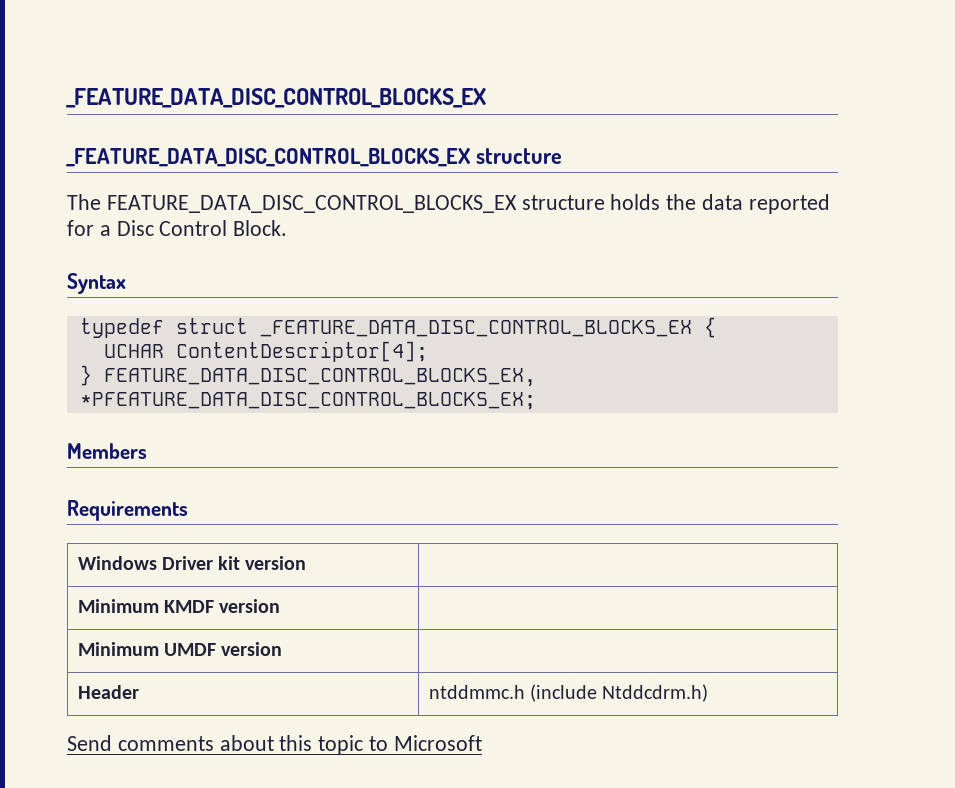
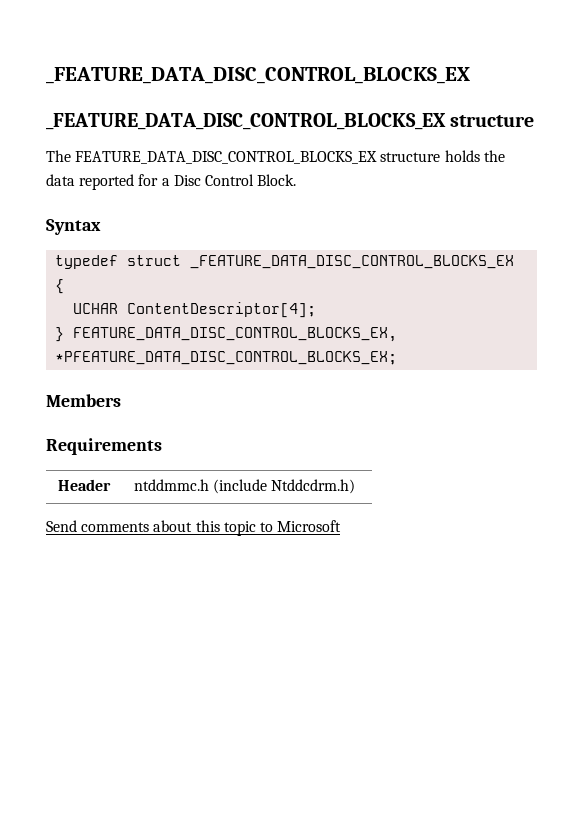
[77,556,307,570] [77,599,281,613] [77,642,283,656] // Windows Driver kit version | // Minimum KMDF version | // Minimum UMDF version | -> (162, 446) none

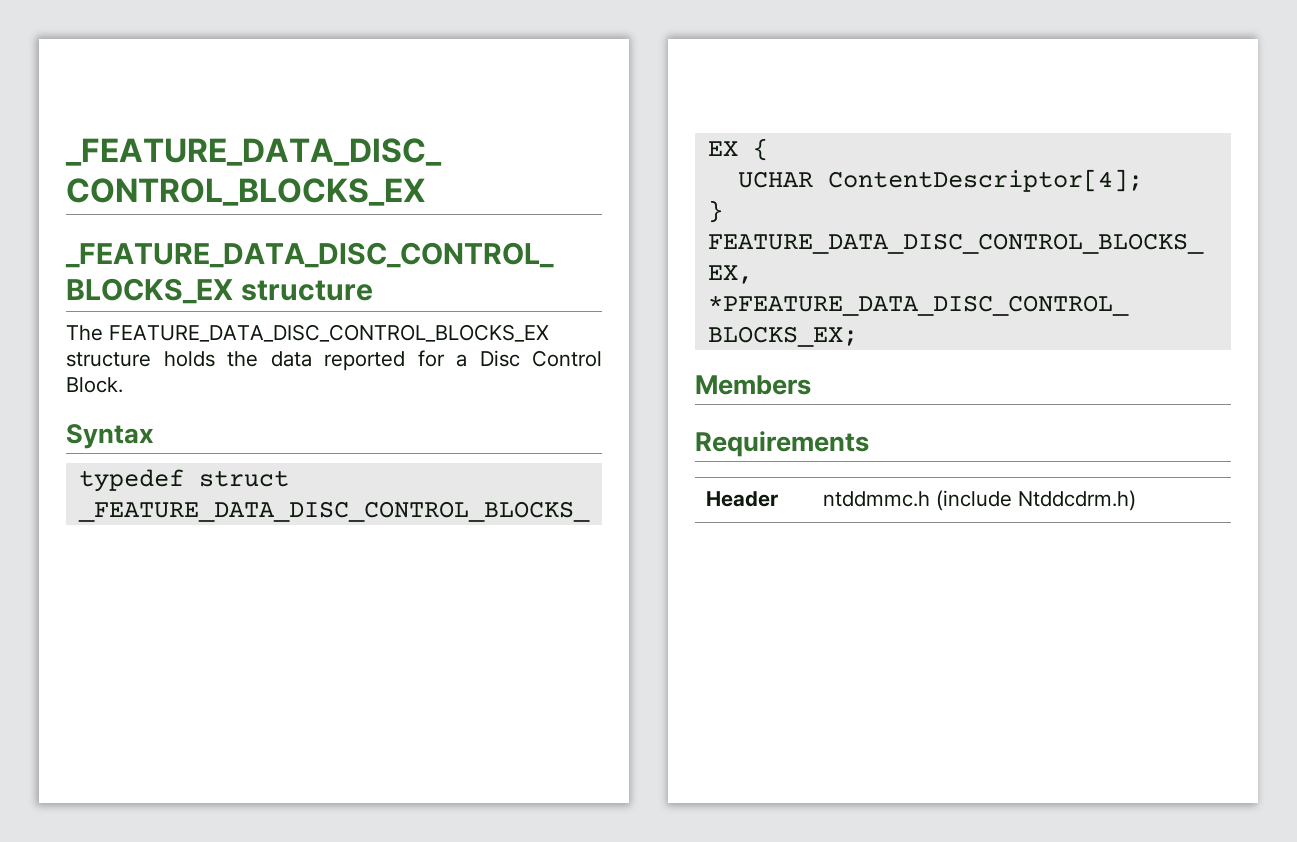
[46,520,342,536] // Send comments about this topic to Microsoft -> (1136, 500) none

